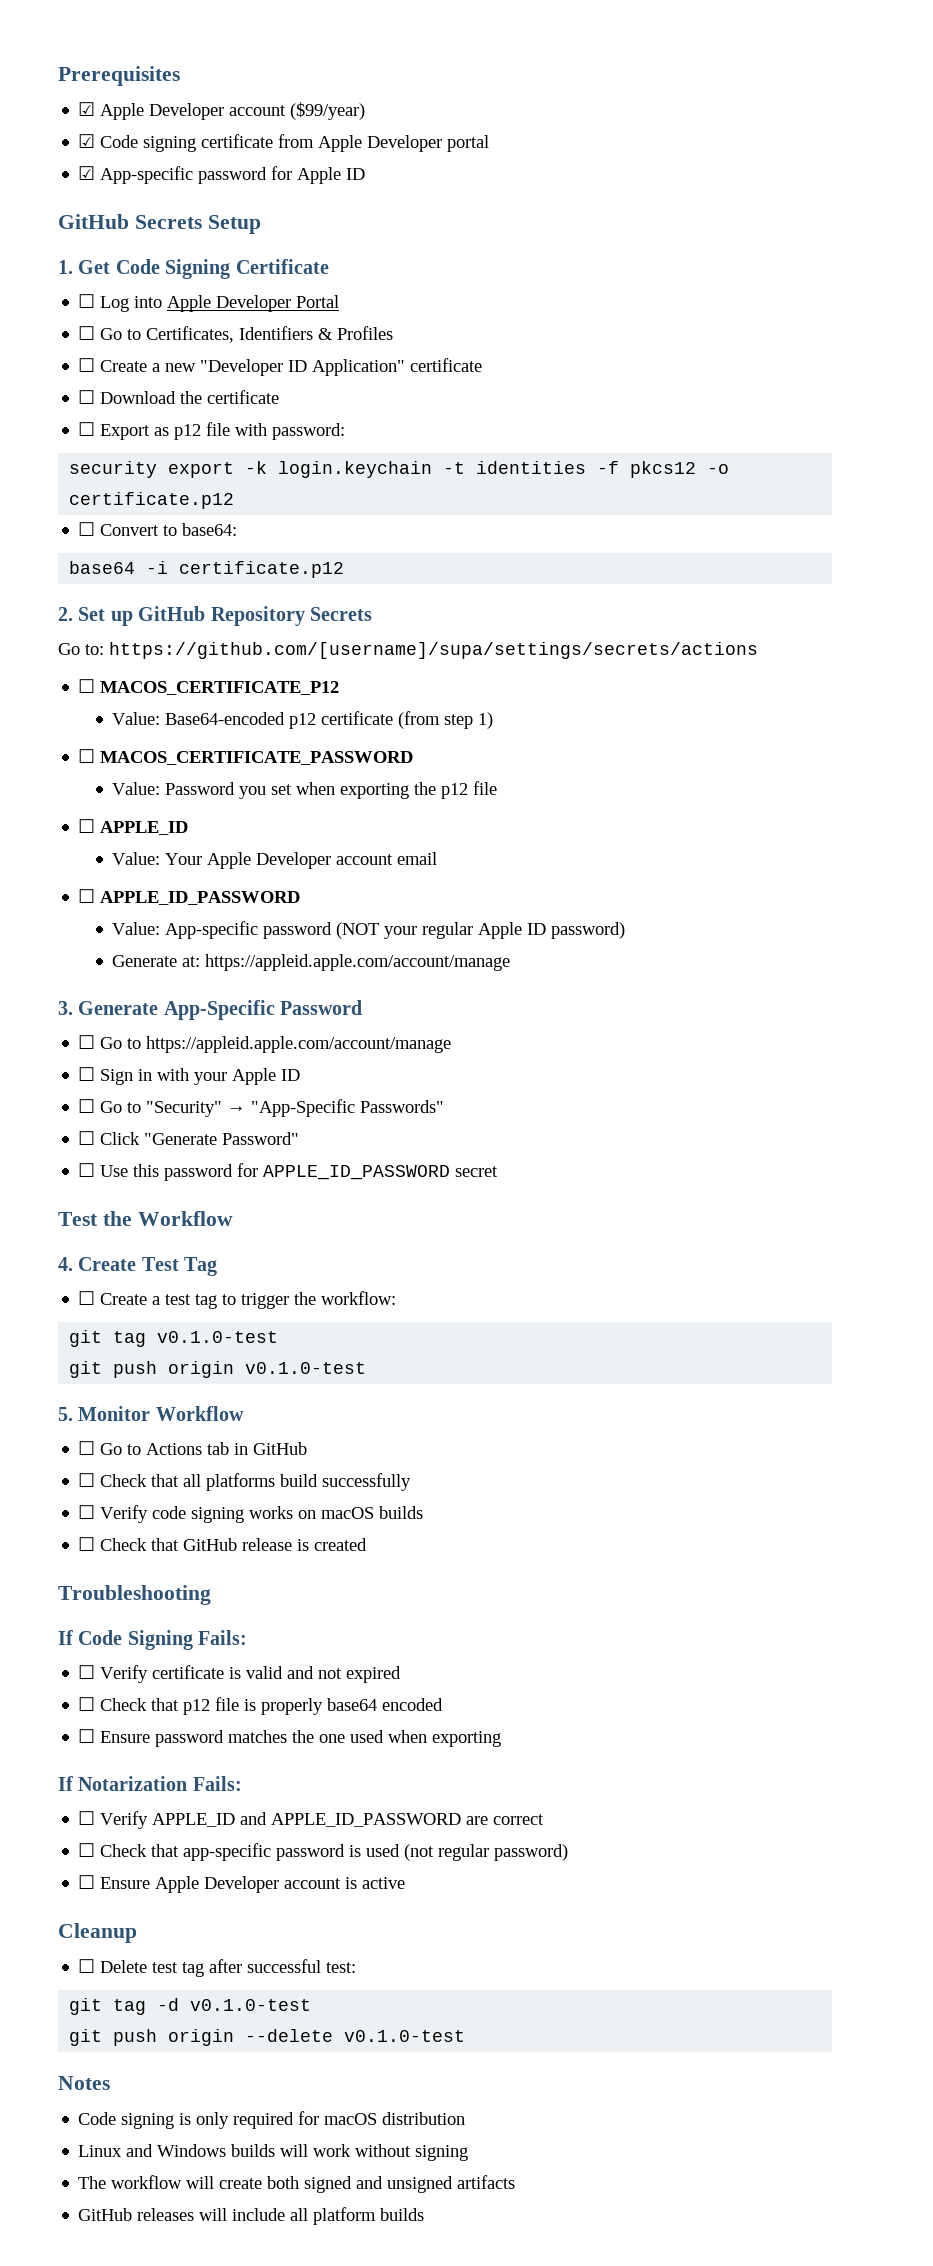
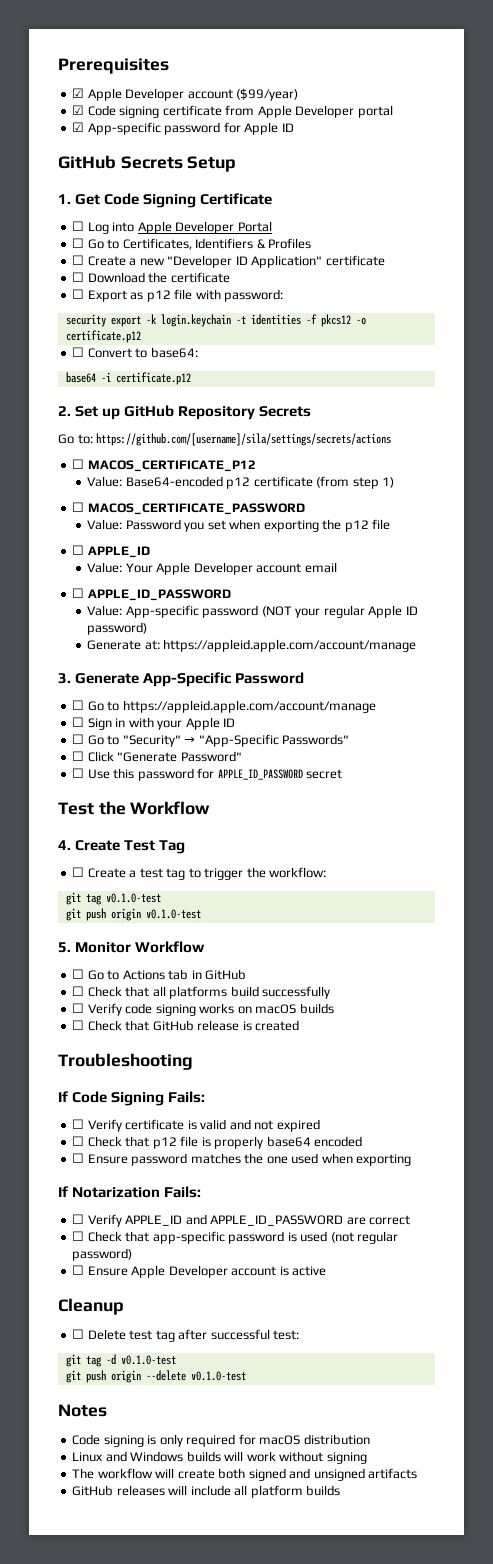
[109,642,758,659] https://github.com/[username]/supa/settings/secrets/actions -> [96,433,392,446] https://github.com/[username]/sila/settings/secrets/actions

